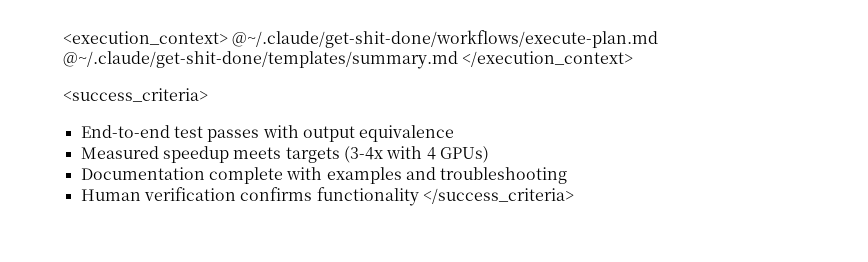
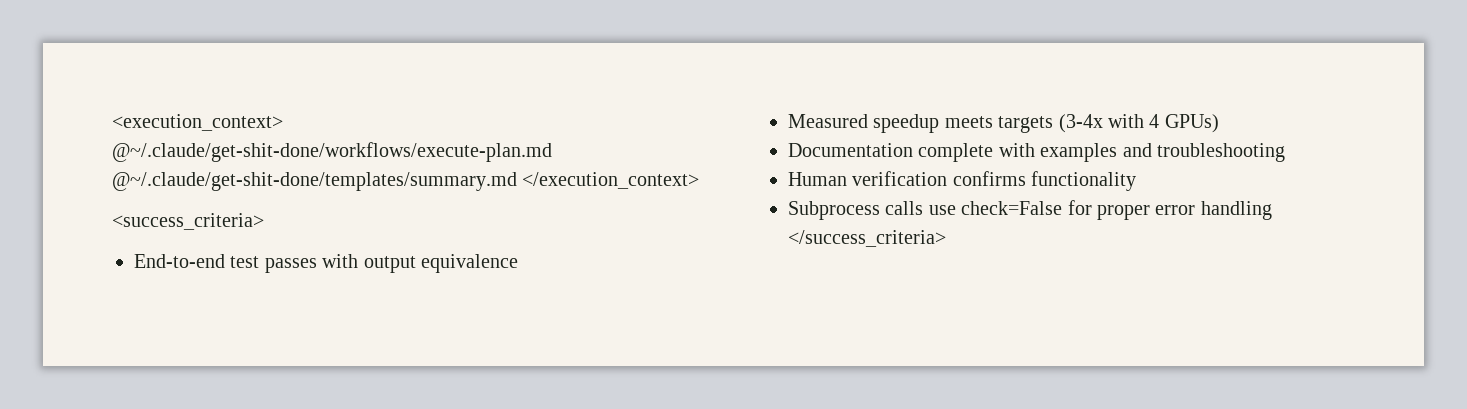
(419, 196) none -> [788,200,1272,220] // Subprocess calls use check=False for proper error handling

